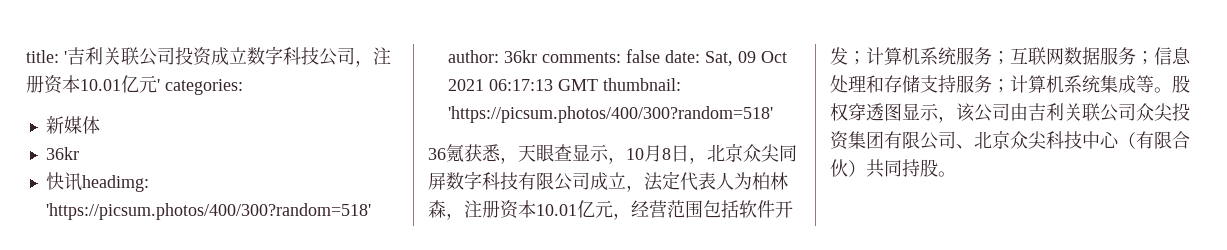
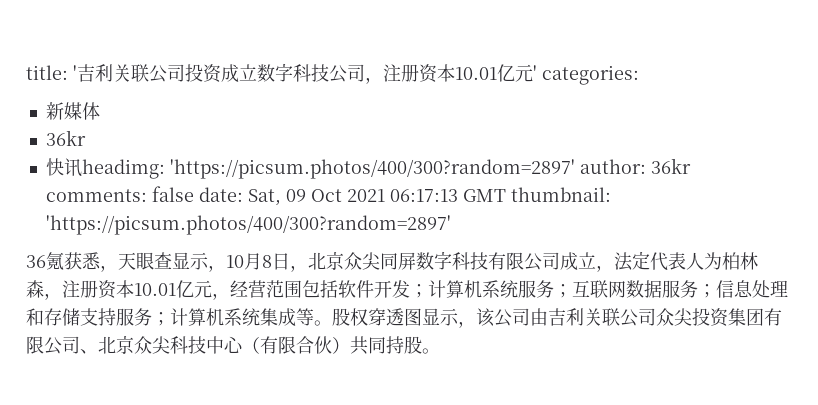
[45,203,371,220] 'https://picsum.photos/400/300?random=518' -> [169,159,575,179] 'https://picsum.photos/400/300?random=2897'
[447,106,773,123] 'https://picsum.photos/400/300?random=518' -> [45,215,451,235] 'https://picsum.photos/400/300?random=2897'

